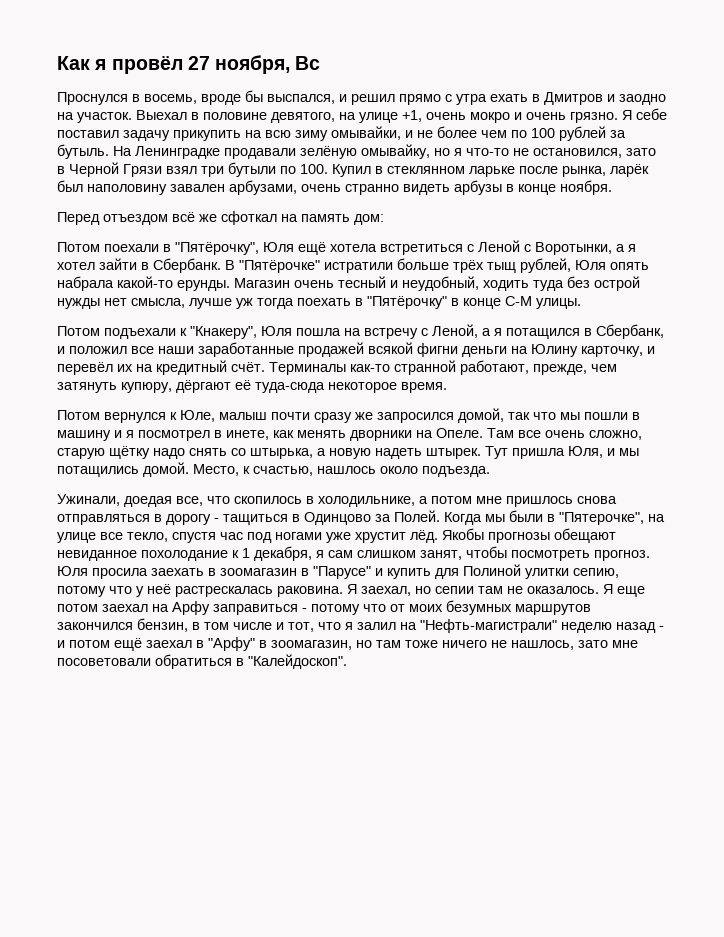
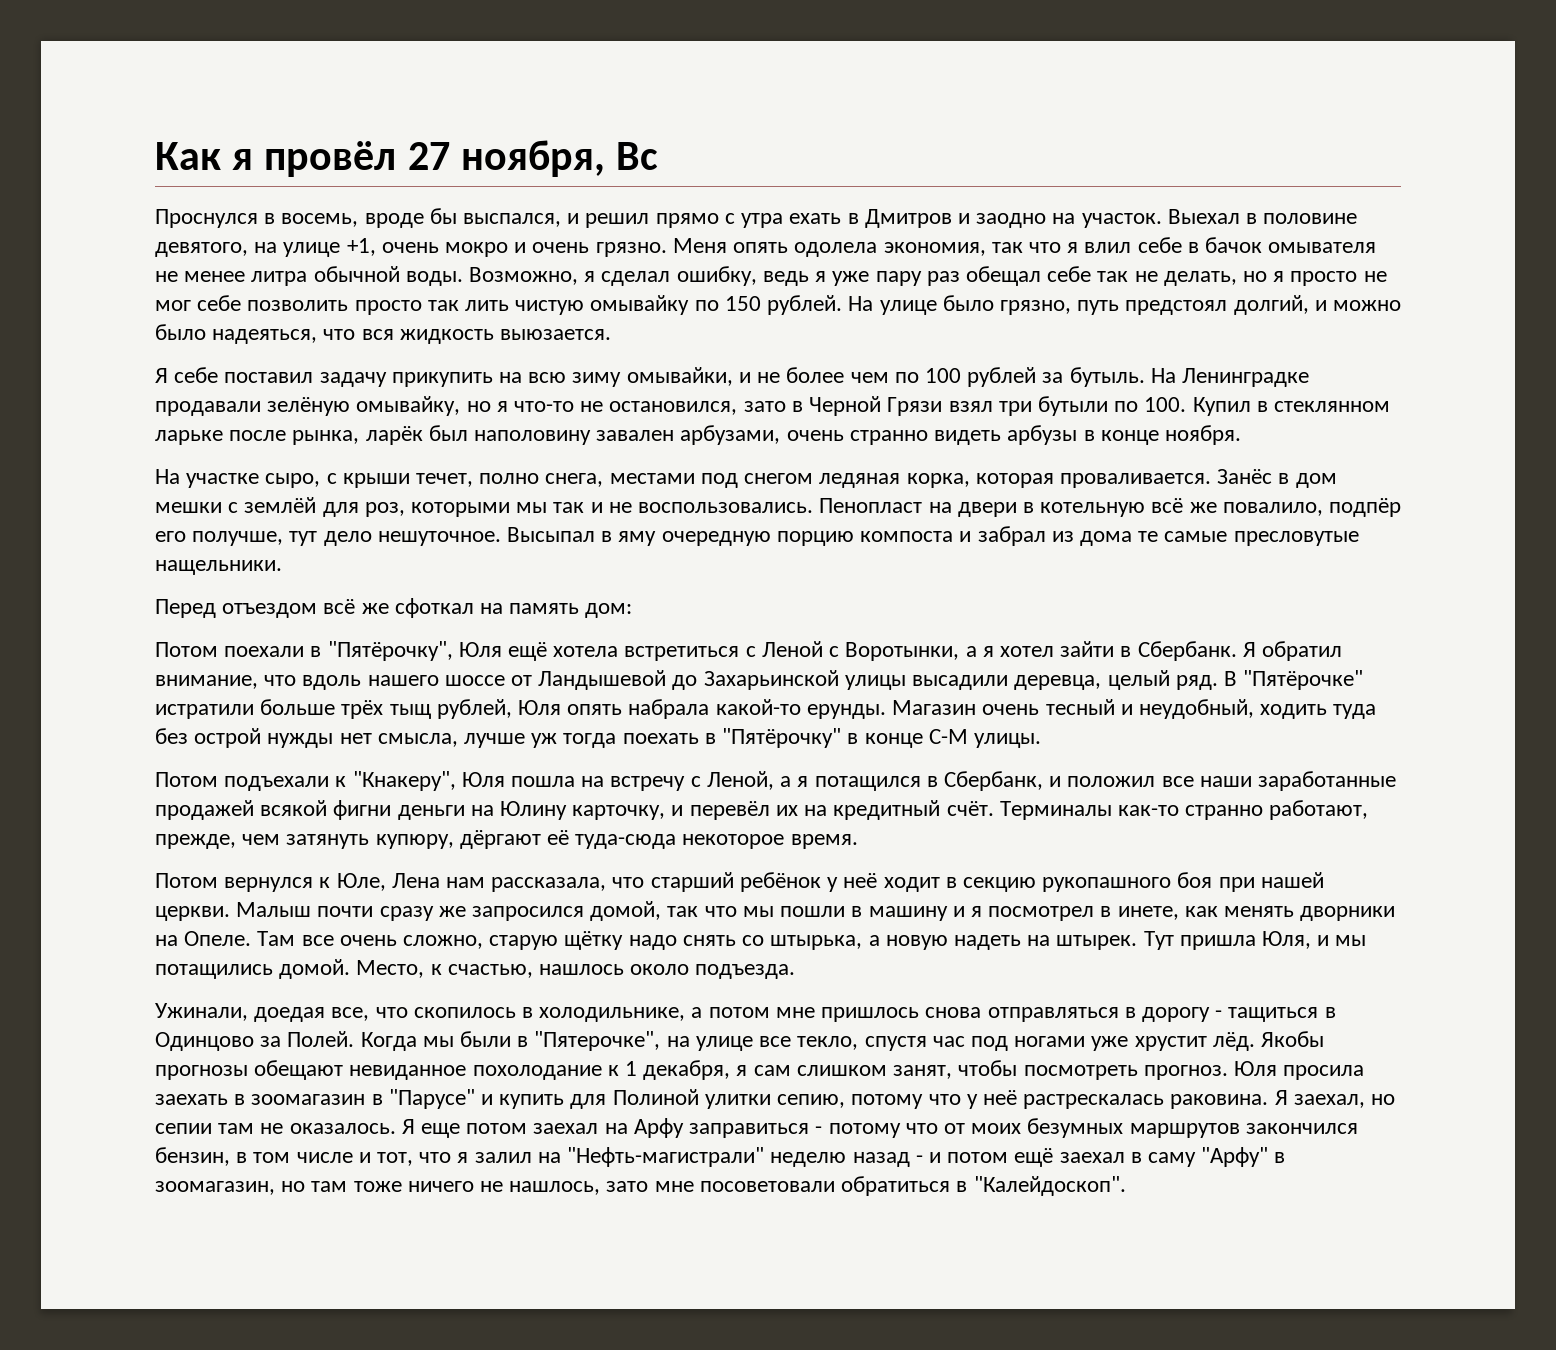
(618, 117) none -> [672,237,1377,257] [155,266,1387,286] [155,295,1401,315] [155,324,612,344] Меня опять одолела экономия, так что я влил себе в бачок омывателя не менее литра обычной воды. Возможно, я сделал ошибку, ведь я уже пару раз обещал себе так не делать, но я просто не мог себе позволить просто так лить чистую омывайку по 150 рублей. На улице было грязно, путь предстоял долгий, и можно было надеяться, что вся жидкость выюзается. //
(612, 187) none -> [155,469,1337,488] [155,497,1401,517] [155,526,1359,546] [155,560,282,575] // На участке сыро, с крыши течет, полно снега, местами под снегом ледяная корка, которая проваливается. Занёс в дом мешки с землёй для роз, которыми мы так и не воспользовались. Пенопласт на двери в котельную всё же повалило, подпёр его получше, тут дело нешуточное. Высыпал в яму очередную порцию компоста и забрал из дома те самые пресловутые нащельники.
(221, 265) none -> [1242,641,1342,661] [155,670,1218,690] Я обратил внимание, что вдоль нашего шоссе от Ландышевой до Захарьинской улицы высадили деревца, целый ряд.
[394,360,456,375] странной -> [1185,805,1264,820] странно
[219,412,267,420] малыш -> [391,872,1324,892] [155,902,312,921] Лена нам рассказала, что старший ребёнок у неё ходит в секцию рукопашного боя при нашей церкви. Малыш
(422, 453) none -> [1027,935,1051,946] на
(204, 644) none -> [1147,1152,1196,1167] саму

